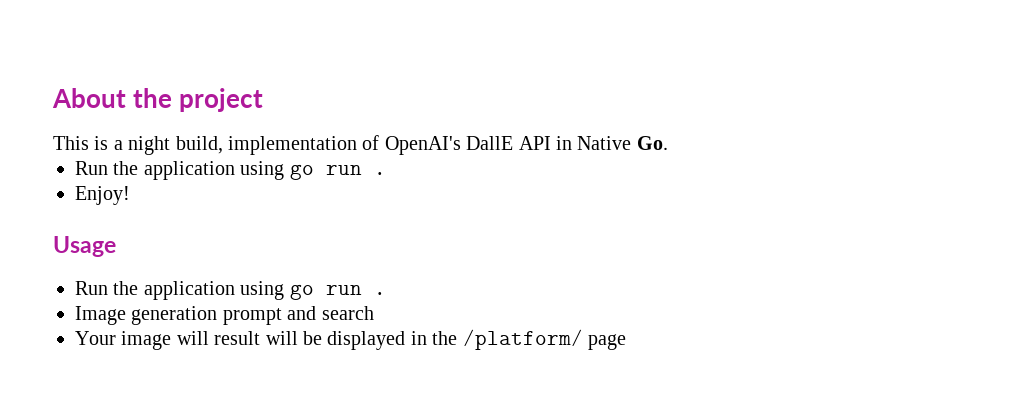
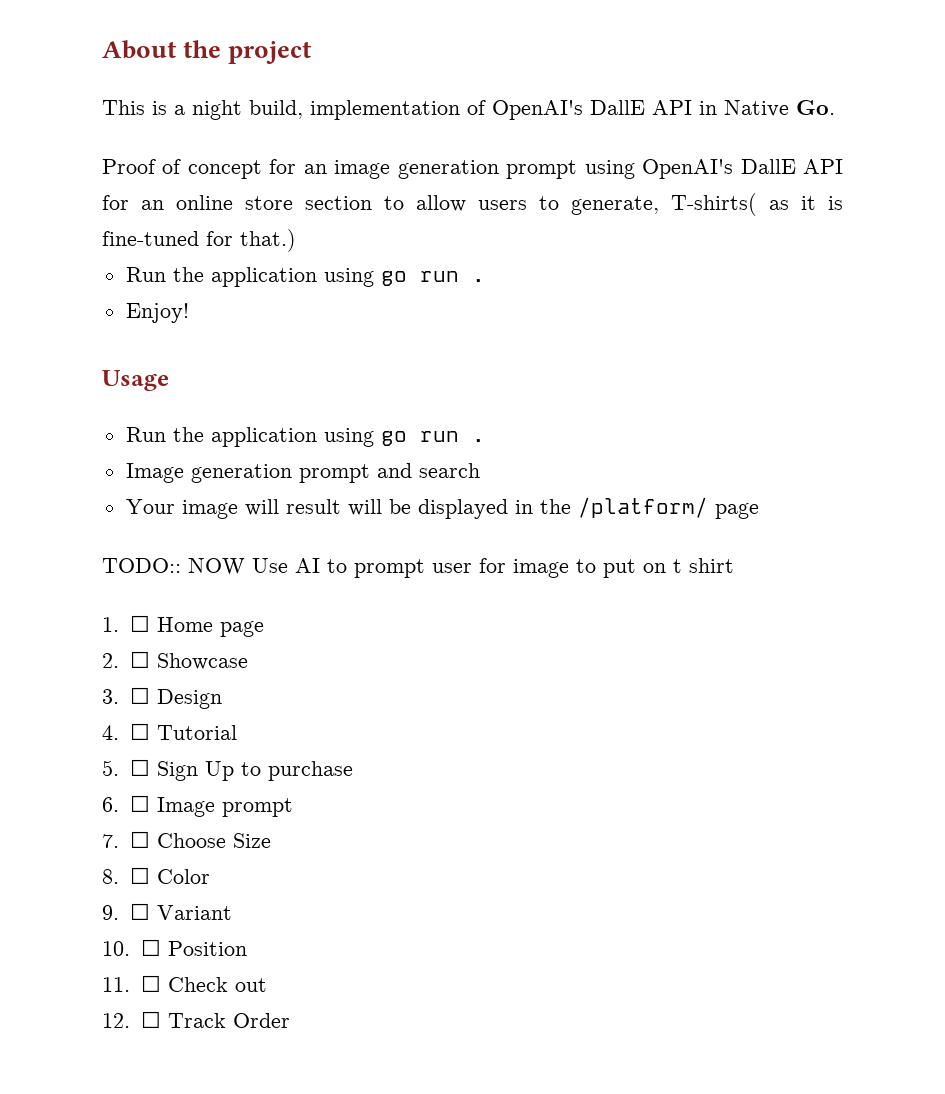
(668, 143) none -> [102,159,844,179] [102,193,843,216] [102,229,296,252] // Proof of concept for an image generation prompt using OpenAI's DallE API for an online store section to allow users to generate, T-shirts( as it is fine-tuned for that.)
(626, 342) none -> [102,558,734,578] [102,615,264,637] [102,651,248,670] [102,687,222,709] [102,723,237,740] [102,759,353,781] [102,795,293,817] [102,831,271,848] [102,867,210,884] [102,903,232,920] [102,939,247,956] [102,975,267,992] [102,1011,290,1028] // TODO:: NOW Use AI to prompt user for image to put on t shirt // 1. ☐ Home page // 2. ☐ Showcase // 3. ☐ Design // 4. ☐ Tutorial // 5. ☐ Sign Up to purchase // 6. ☐ Image prompt // 7. ☐ Choose Size // 8. ☐ Color // 9. ☐ Variant // 10. ☐ Position // 11. ☐ Check out // 12. ☐ Track Order

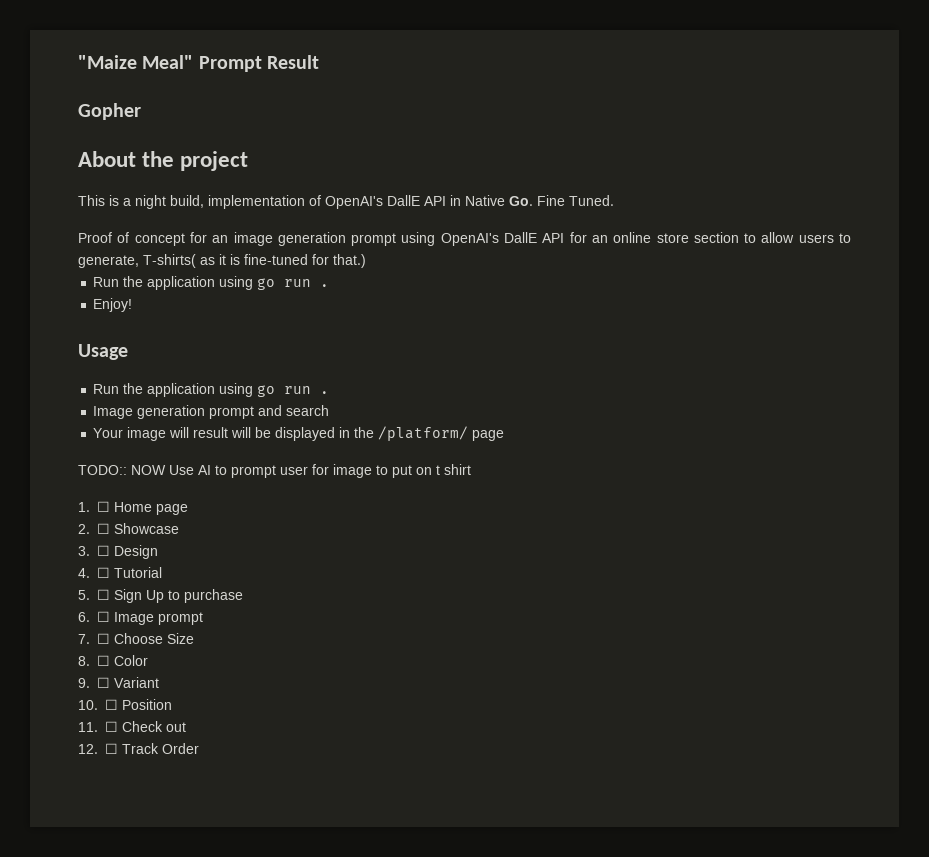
(102, 49) none -> [78,55,320,72] [78,103,141,120] "Maize Meal" Prompt Result // Gopher //
(835, 107) none -> [537,195,614,206] Fine Tuned.

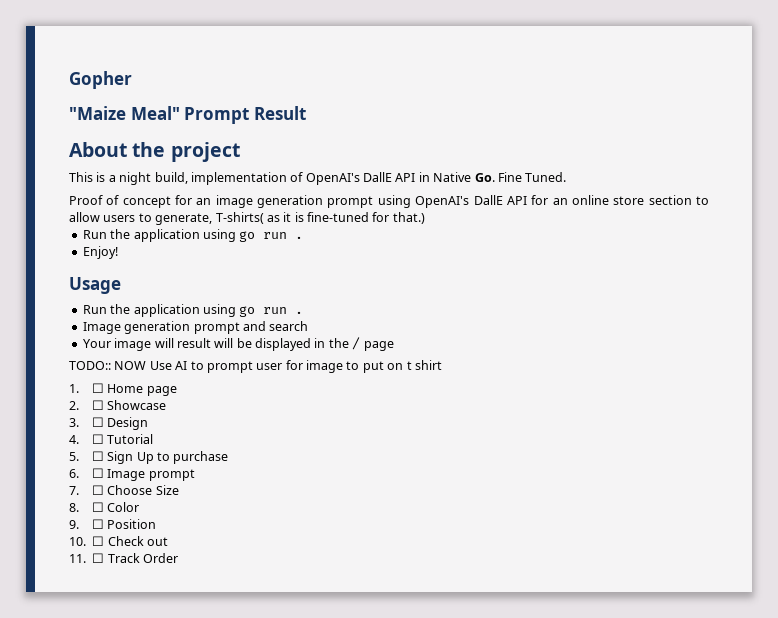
(78, 62) none -> [69,71,132,89] Gopher //
[78,103,141,120] // Gopher -> (306, 113) none
[378,426,469,441] /platform/ -> [352,337,361,350] /
[114,677,159,688] [78,699,118,710] Variant // 10. ☐ -> (104, 524) none
[78,722,98,732] 11. -> [69,537,86,546] 10.
[78,744,98,754] 12. -> [69,554,86,563] 11.

